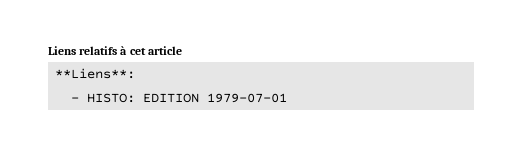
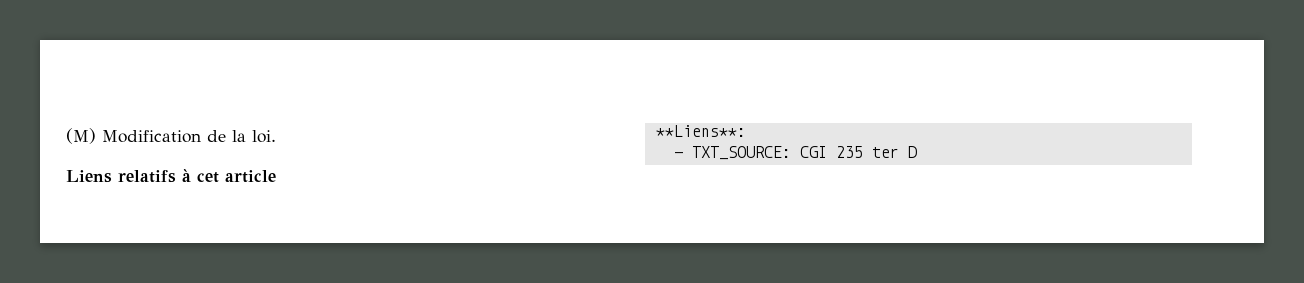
(48, 50) none -> [66,128,276,144] (M) Modification de la loi. //
[87,93,288,103] HISTO: EDITION 1979-07-01 -> [691,146,917,160] TXT_SOURCE: CGI 235 ter D

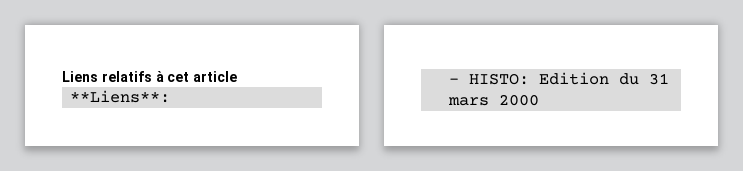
[66,128,276,144] (M) Modification de la loi. // -> (62, 76) none
[691,146,917,160] TXT_SOURCE: CGI 235 ter D -> [469,72,670,85] [448,94,540,106] HISTO: Edition du 31 mars 2000

